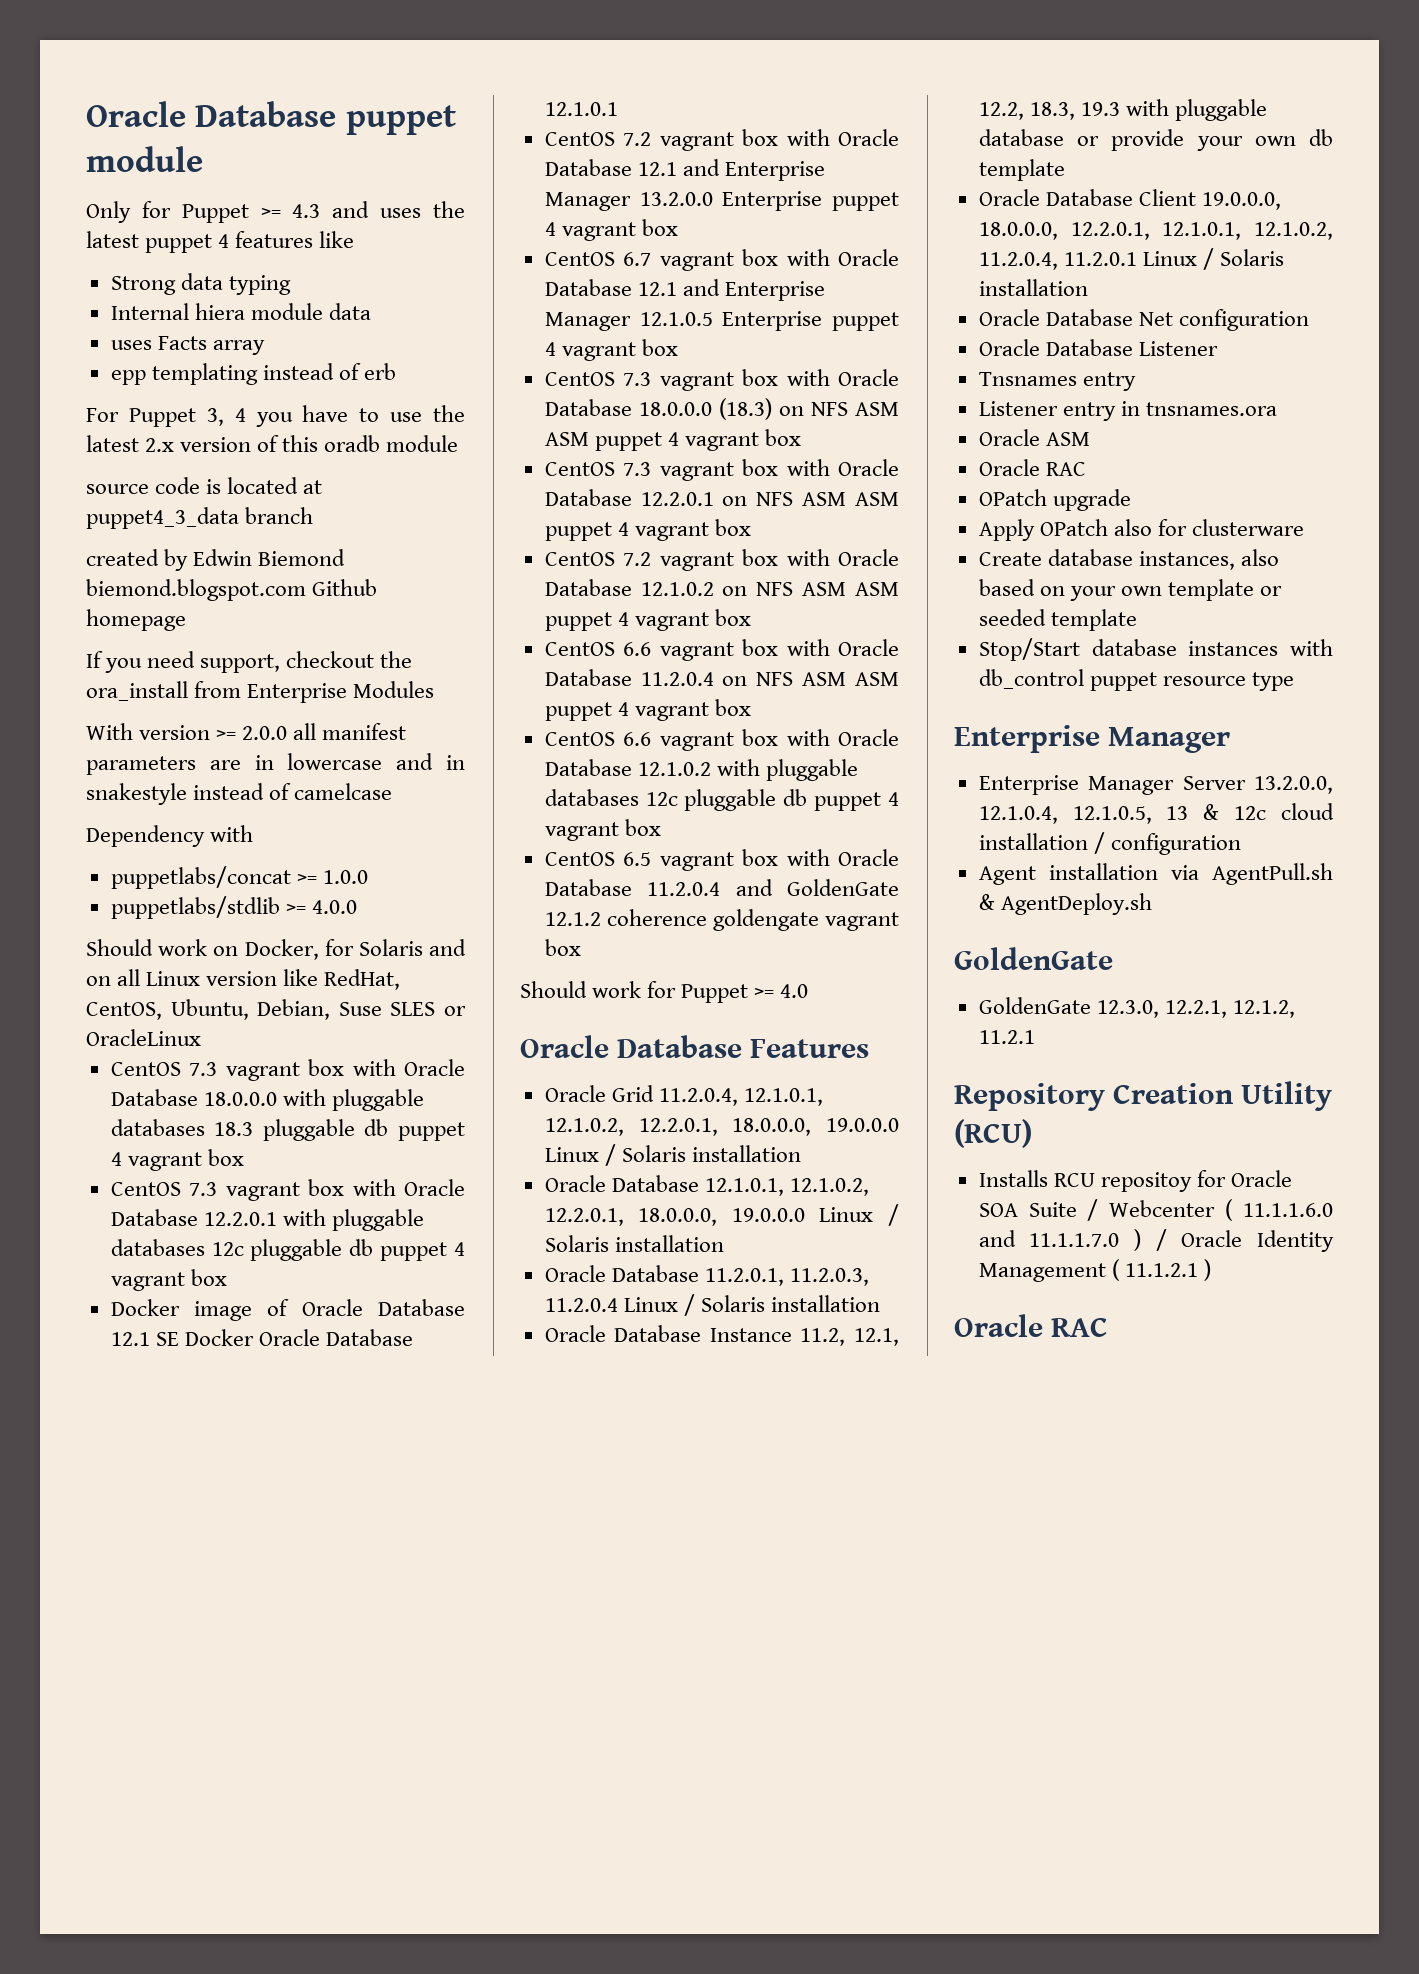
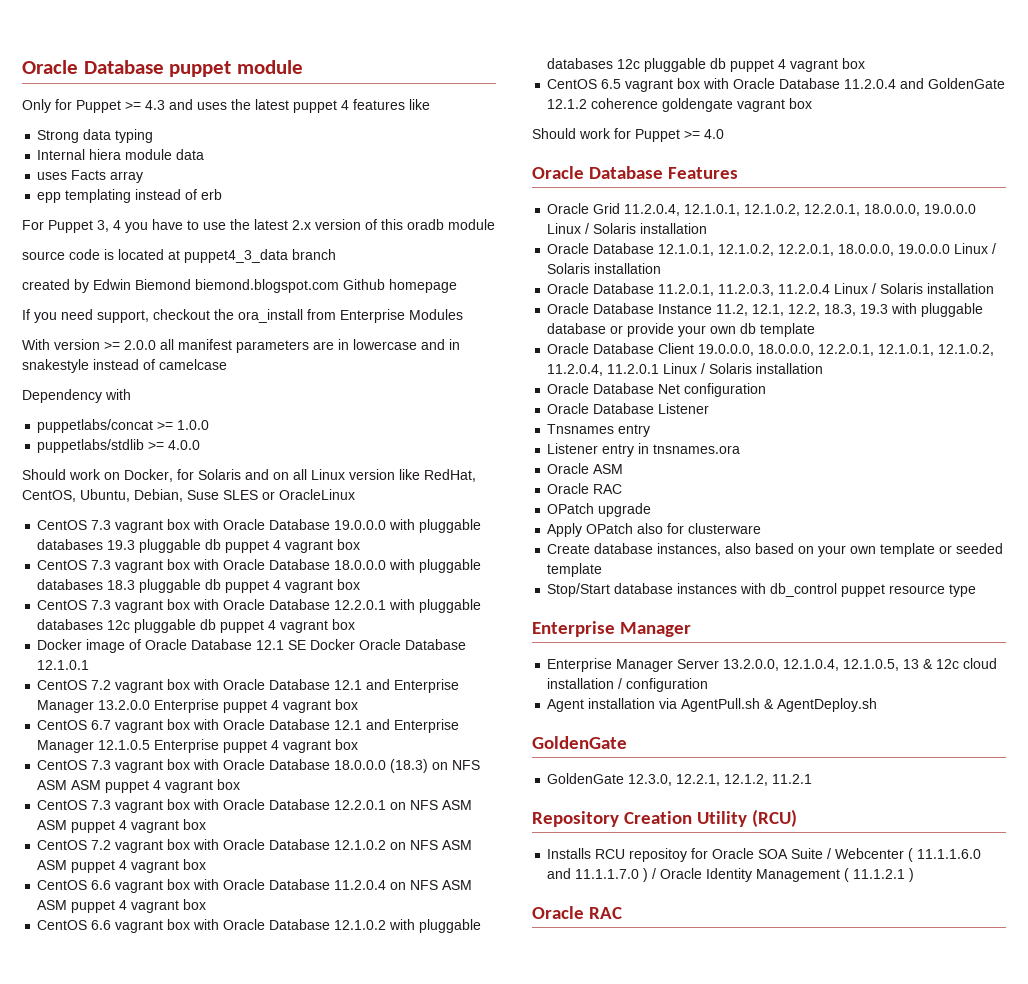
(201, 1037) none -> [37,519,482,533] [37,539,361,553] // CentOS 7.3 vagrant box with Oracle Database 19.0.0.0 with pluggable databases 19.3 pluggable db puppet 4 vagrant box

